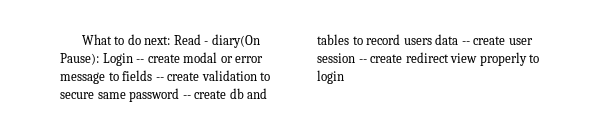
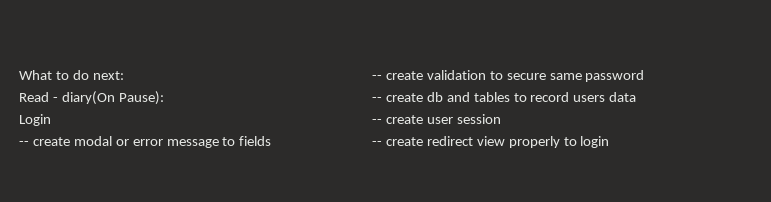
(171, 40) none -> (124, 75) //
(99, 59) none -> (164, 98) //
(133, 59) none -> (51, 120) //
(153, 75) none -> (272, 141) //
(180, 95) none -> (645, 76) //
(459, 39) none -> (637, 97) //
(355, 58) none -> (501, 119) //

